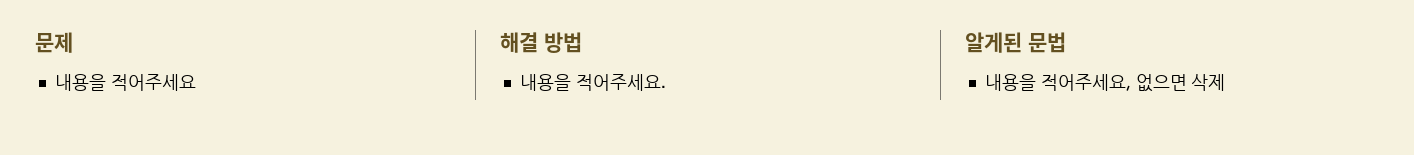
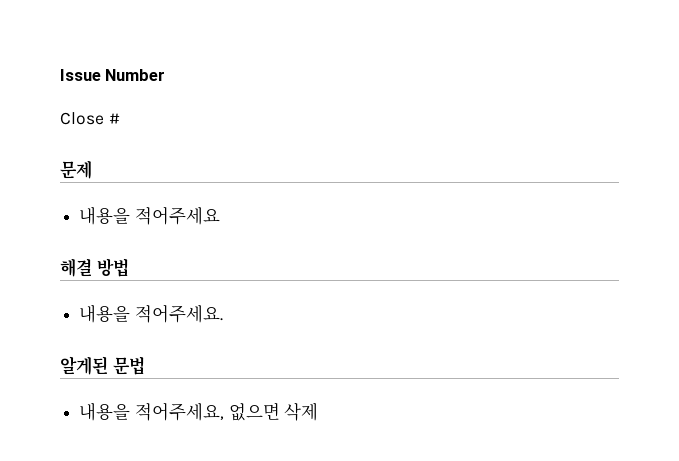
(35, 42) none -> [60,69,166,81] [60,112,120,125] Issue Number // Close # //

